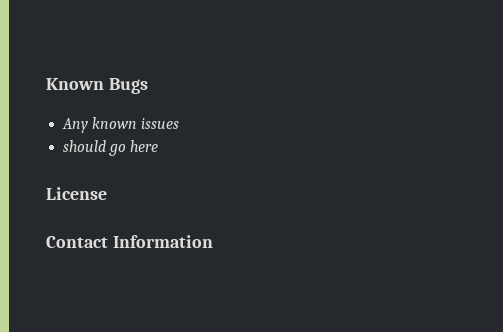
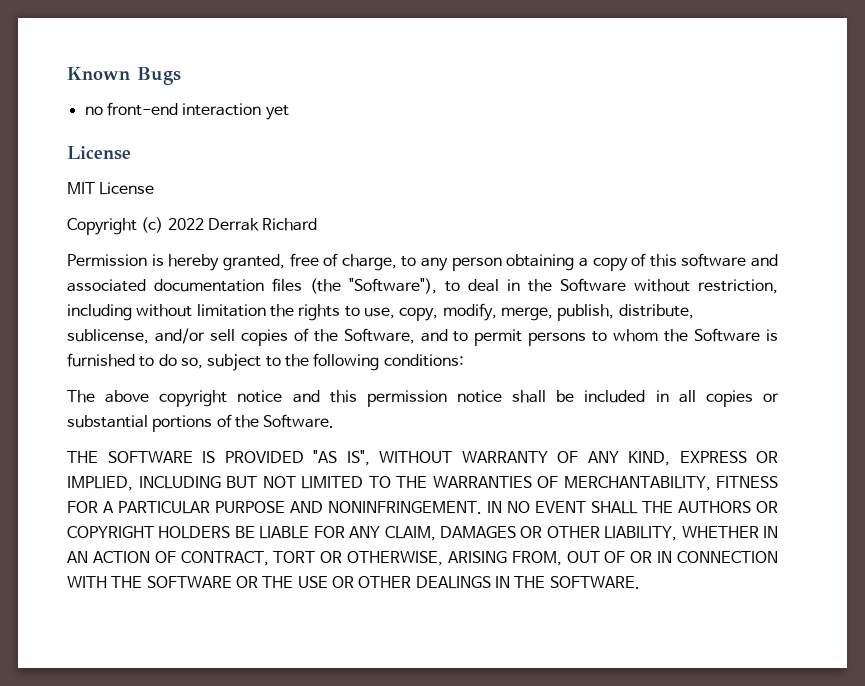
[62,117,180,133] [63,140,159,156] [46,187,107,200] [46,235,213,248] Any known issues // should go here // License // Contact Information -> [84,102,289,120] [67,146,131,160] [67,182,155,195] [67,217,318,235] [67,253,778,271] [67,278,778,294] [67,303,694,321] [67,328,779,346] [67,353,464,371] [67,390,779,407] [67,414,335,432] [67,450,778,466] [67,476,779,491] [67,501,778,514] [67,526,779,541] [67,551,778,566] [67,576,640,589] no front-end interaction yet // License // MIT License // Copyright (c) 2022 Derrak Richard // Permission is hereby granted, free of charge, to any person obtaining a copy of this software and associated documentation files (the "Software"), to deal in the Software without restriction, including without limitation the rights to use, copy, modify, merge, publish, distribute, sublicense, and/or sell copies of the Software, and to permit persons to whom the Software is furnished to do so, subject to the following conditions: // The above copyright notice and this permission notice shall be included in all copies or substantial portions of the Software. // THE SOFTWARE IS PROVIDED "AS IS", WITHOUT WARRANTY OF ANY KIND, EXPRESS OR IMPLIED, INCLUDING BUT NOT LIMITED TO THE WARRANTIES OF MERCHANTABILITY, FITNESS FOR A PARTICULAR PURPOSE AND NONINFRINGEMENT. IN NO EVENT SHALL THE AUTHORS OR COPYRIGHT HOLDERS BE LIABLE FOR ANY CLAIM, DAMAGES OR OTHER LIABILITY, WHETHER IN AN ACTION OF CONTRACT, TORT OR OTHERWISE, ARISING FROM, OUT OF OR IN CONNECTION WITH THE SOFTWARE OR THE USE OR OTHER DEALINGS IN THE SOFTWARE.

